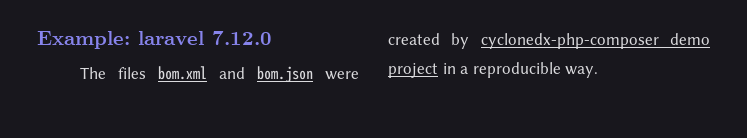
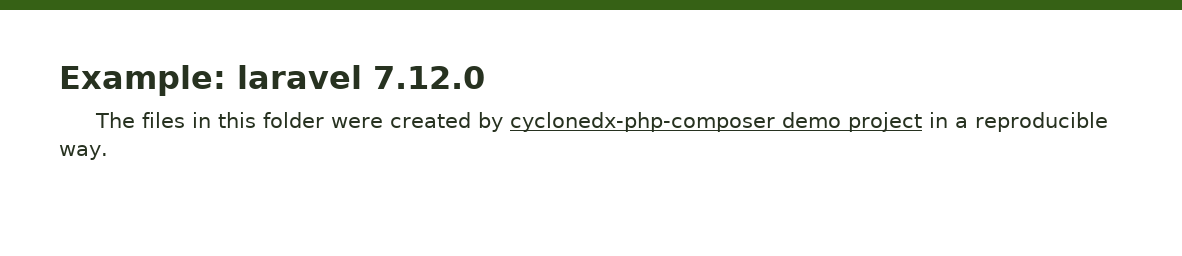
[158,66,314,83] bom.xml and bom.json -> [191,112,324,128] in this folder

